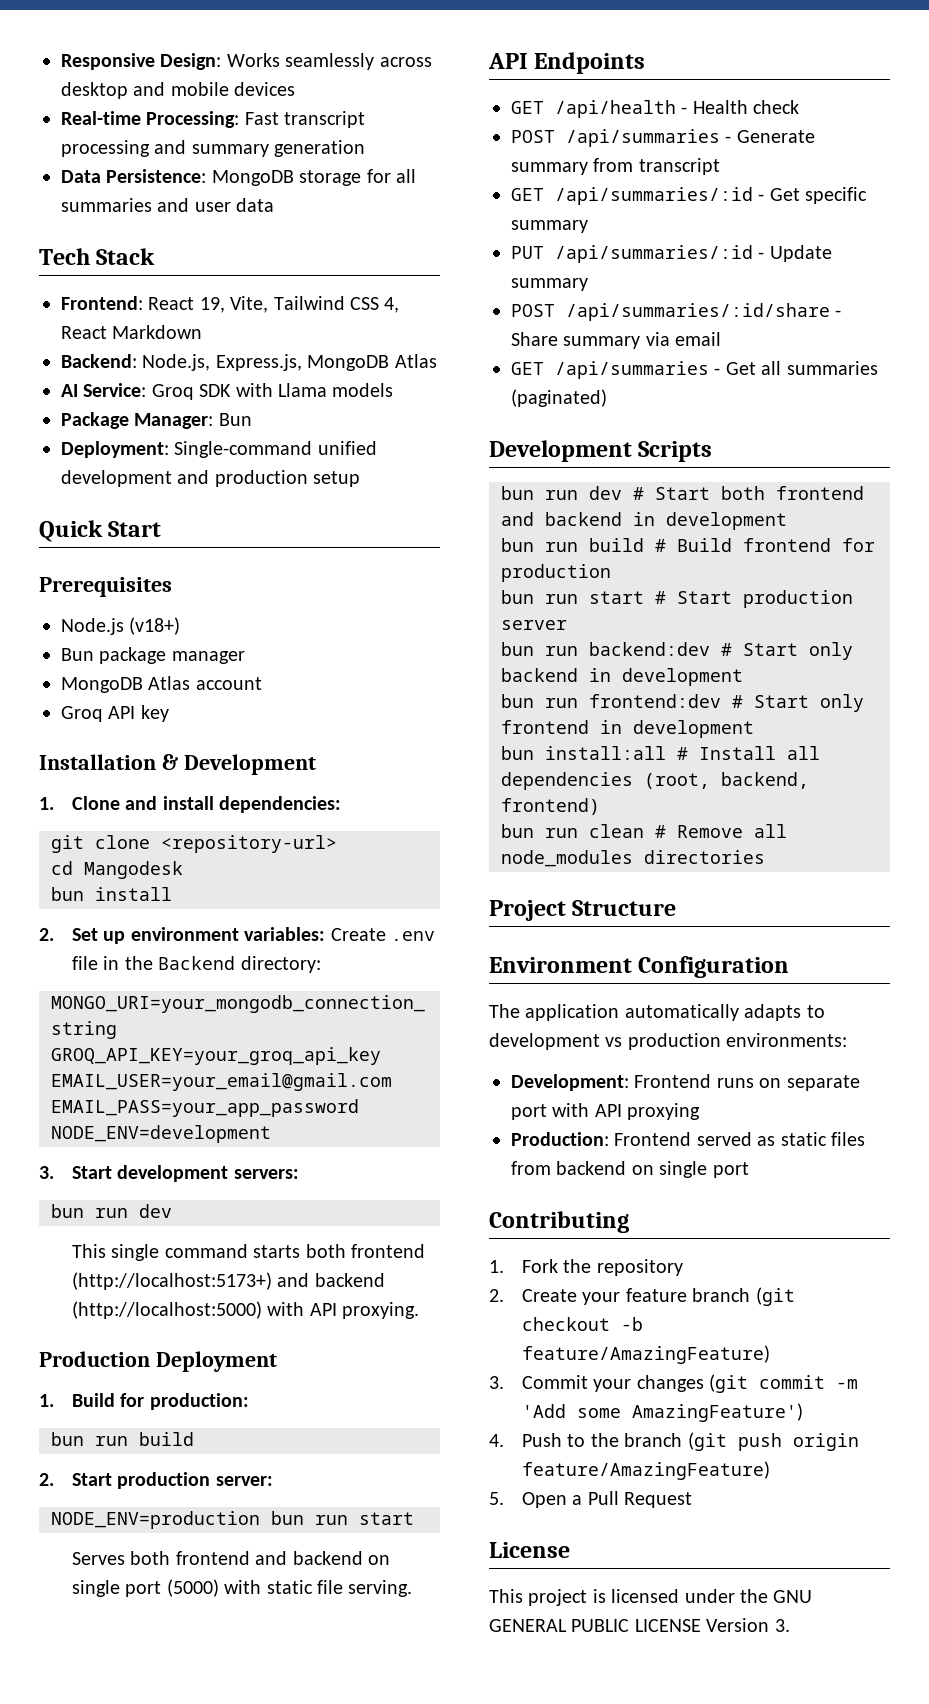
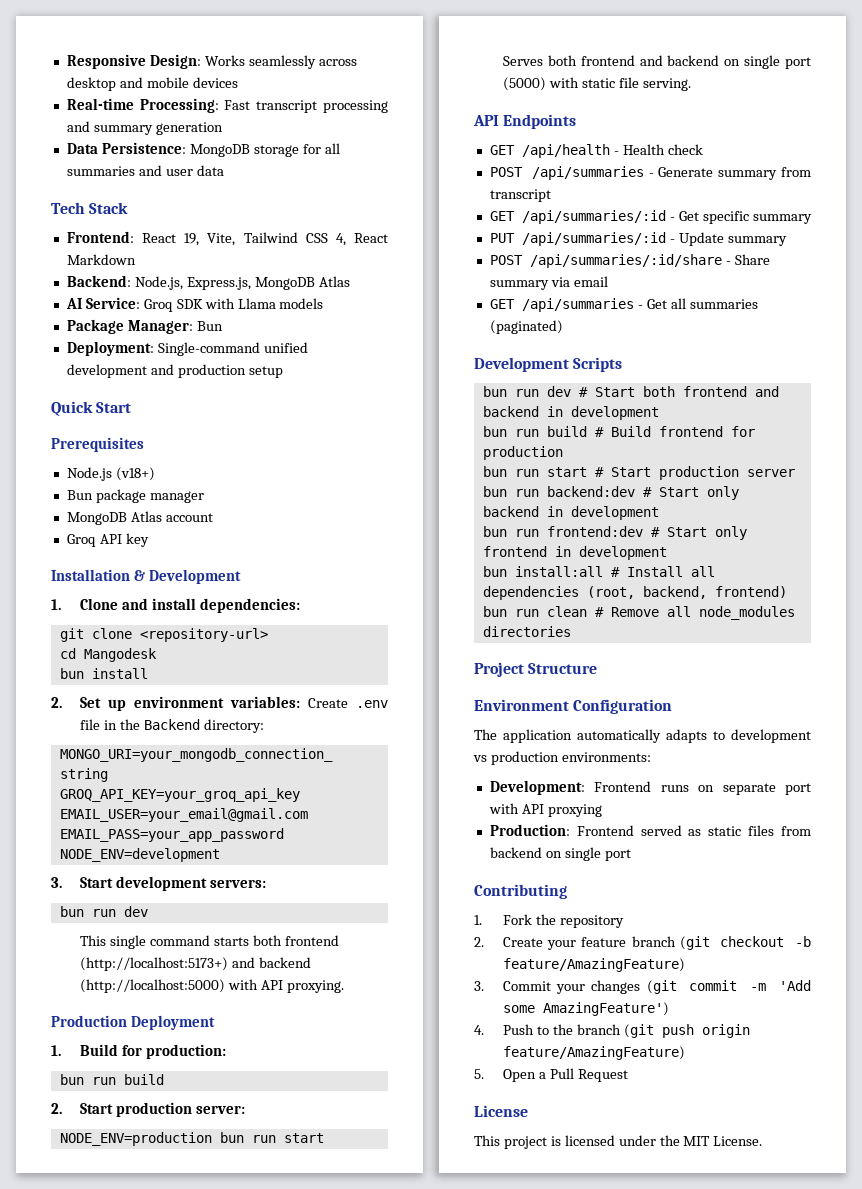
[773,1590,813,1603] [489,1618,790,1632] GNU GENERAL PUBLIC LICENSE Version 3. -> [683,1136,763,1146] MIT License.

